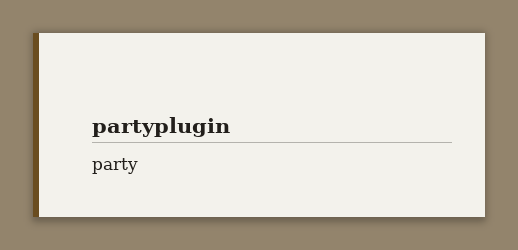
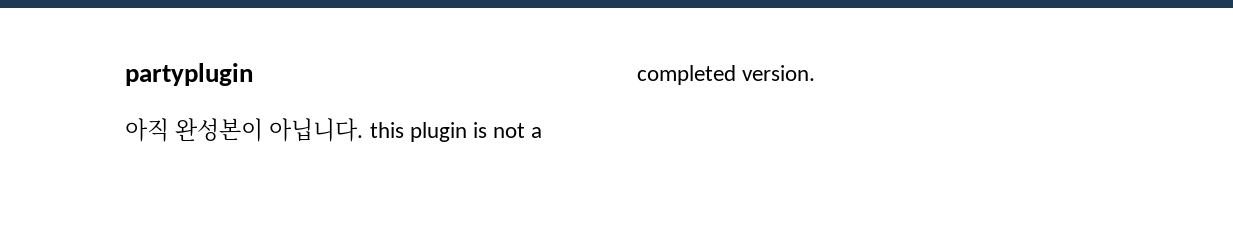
[92,158,138,174] party -> [125,118,543,142] [637,65,816,85] 아직 완성본이 아닙니다. this plugin is not a completed version.

